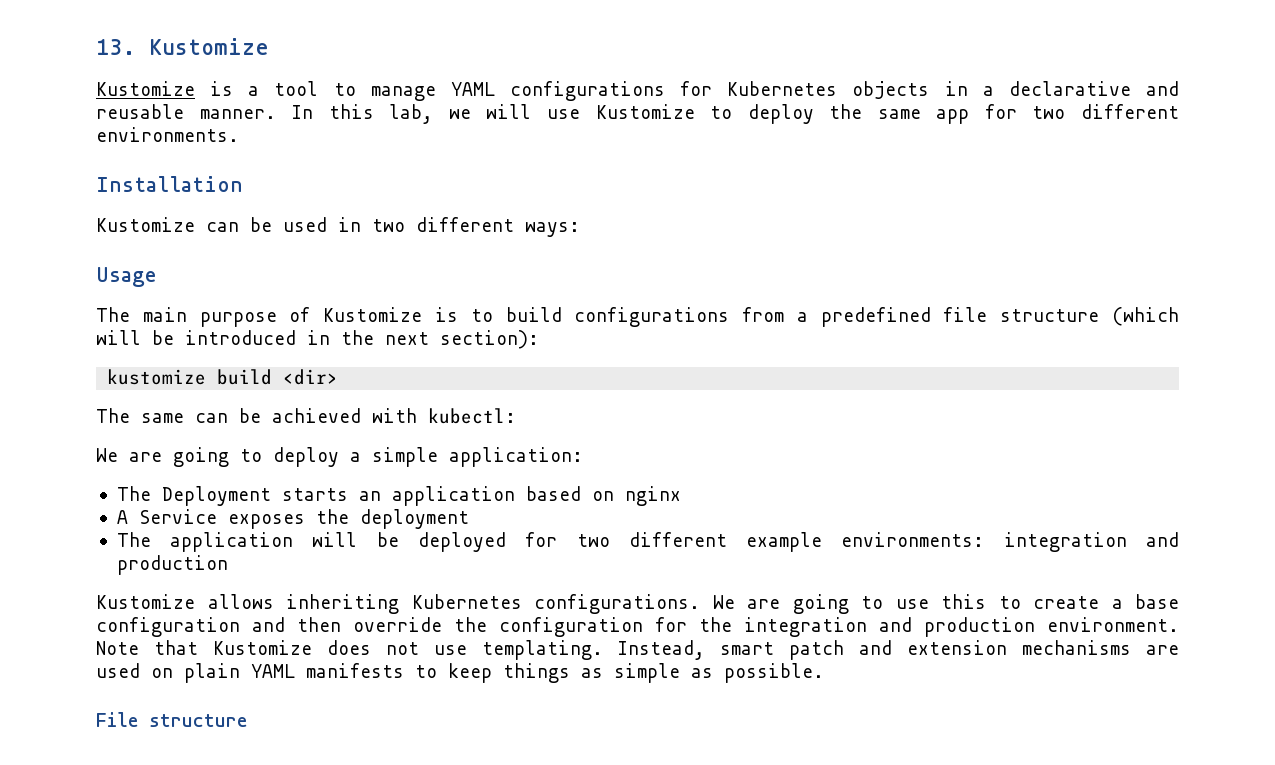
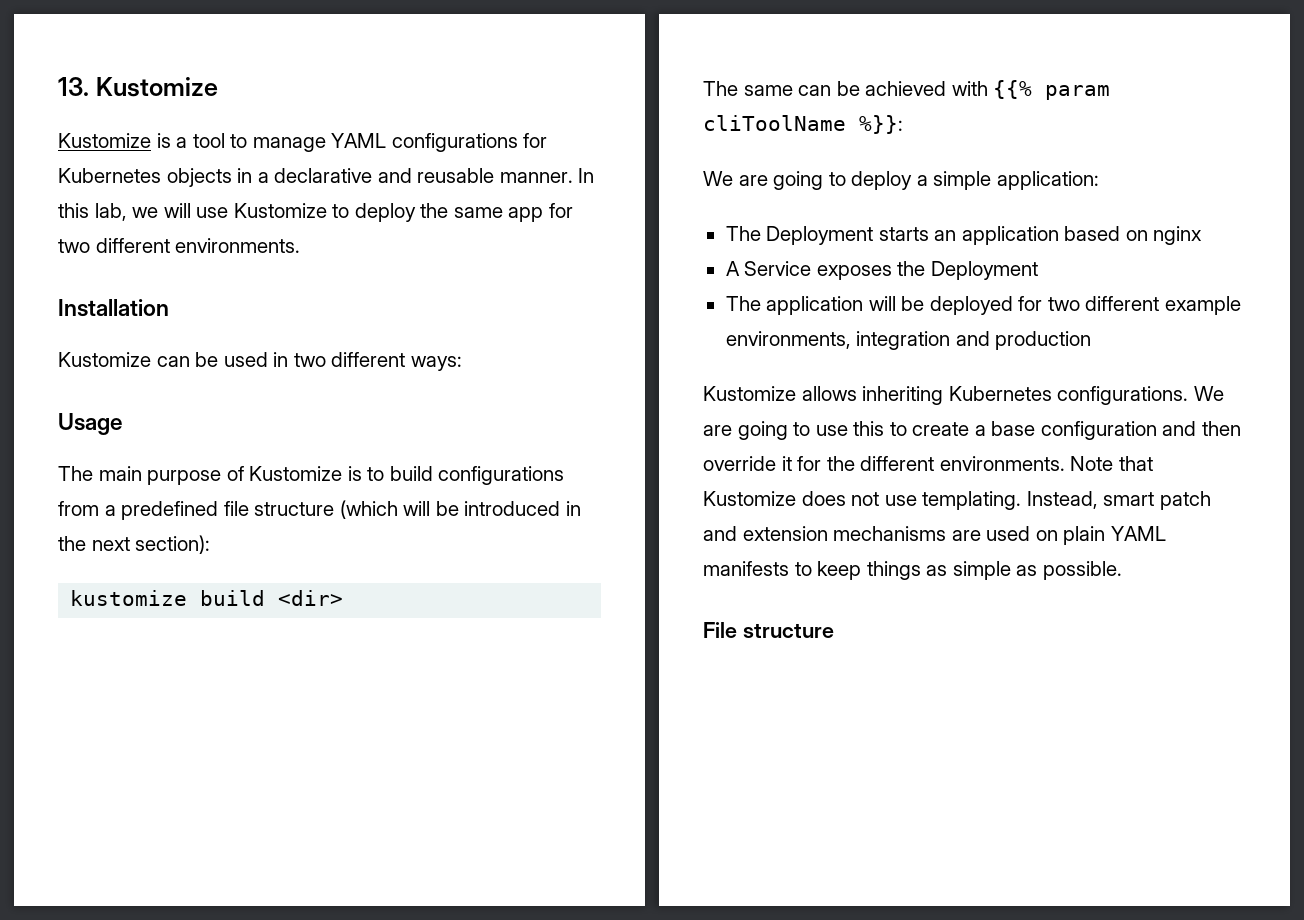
[428,408,516,424] kubectl: -> [993,80,1111,100] [703,115,903,134] {{% param cliToolName %}}:
[359,509,469,529] deployment -> [930,261,1038,280] Deployment
[841,532,985,547] environments: -> [725,331,851,349] environments,
[454,617,1179,637] the configuration for the integration and production environment. -> [781,456,1065,471] it for the different environments.

